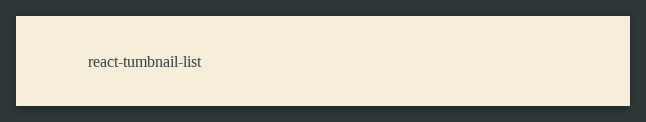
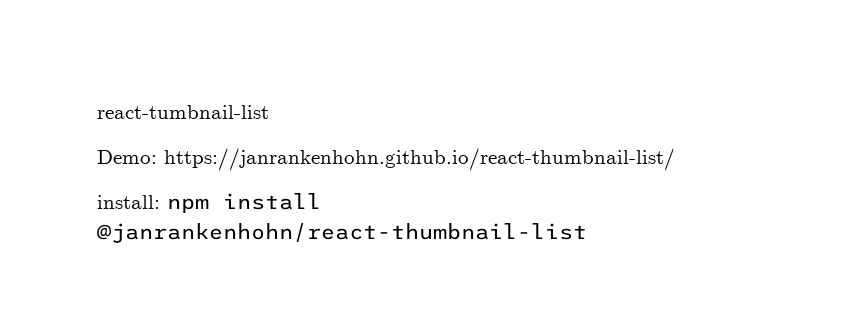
(202, 61) none -> [97,148,675,171] [97,193,321,213] [97,223,587,243] // Demo: https://janrankenhohn.github.io/react-thumbnail-list/ // install: npm install @janrankenhohn/react-thumbnail-list

